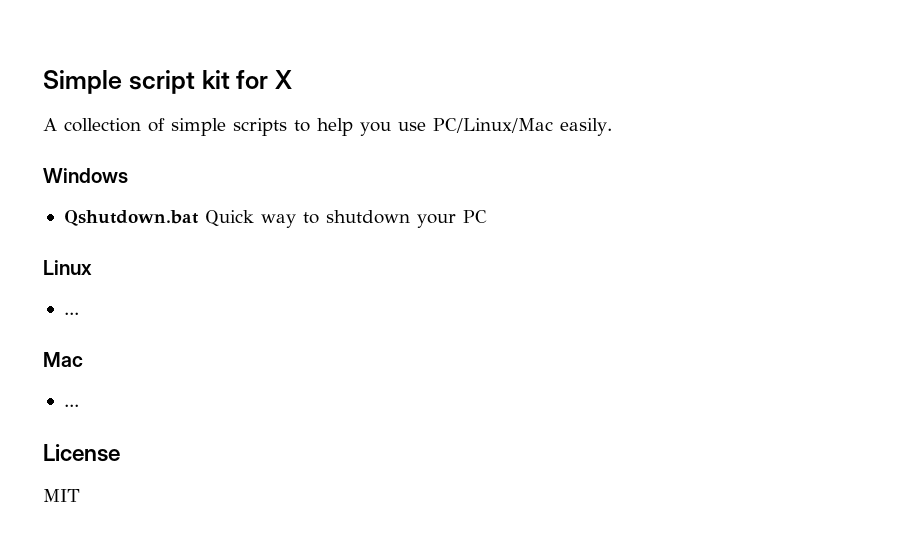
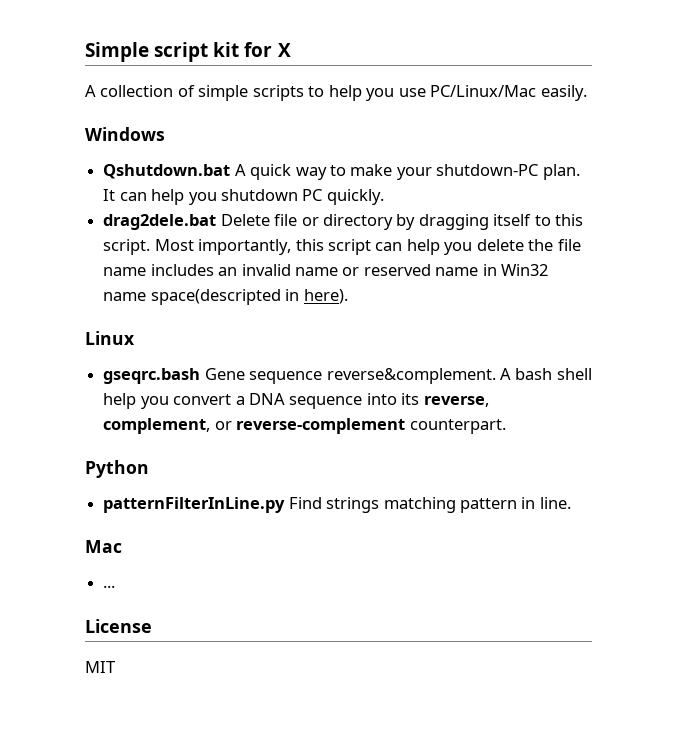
[204,210,487,228] [43,260,92,275] [63,312,79,315] Quick way to shutdown your PC // Linux // ... -> [234,164,580,180] [103,189,384,205] [103,214,584,230] [103,239,581,255] [103,264,549,276] [103,289,348,305] [85,331,135,345] [103,368,592,384] [103,393,489,409] [103,418,506,434] [85,460,149,478] [103,497,571,513] A quick way to make your shutdown-PC plan. It can help you shutdown PC quickly. // drag2dele.bat Delete file or directory by dragging itself to this script. Most importantly, this script can help you delete the file name includes an invalid name or reserved name in Win32 name space(descripted in here). // Linux // gseqrc.bash Gene sequence reverse&complement. A bash shell help you convert a DNA sequence into its reverse, complement, or reverse-complement counterpart. // Python // patternFilterInLine.py Find strings matching pattern in line.

